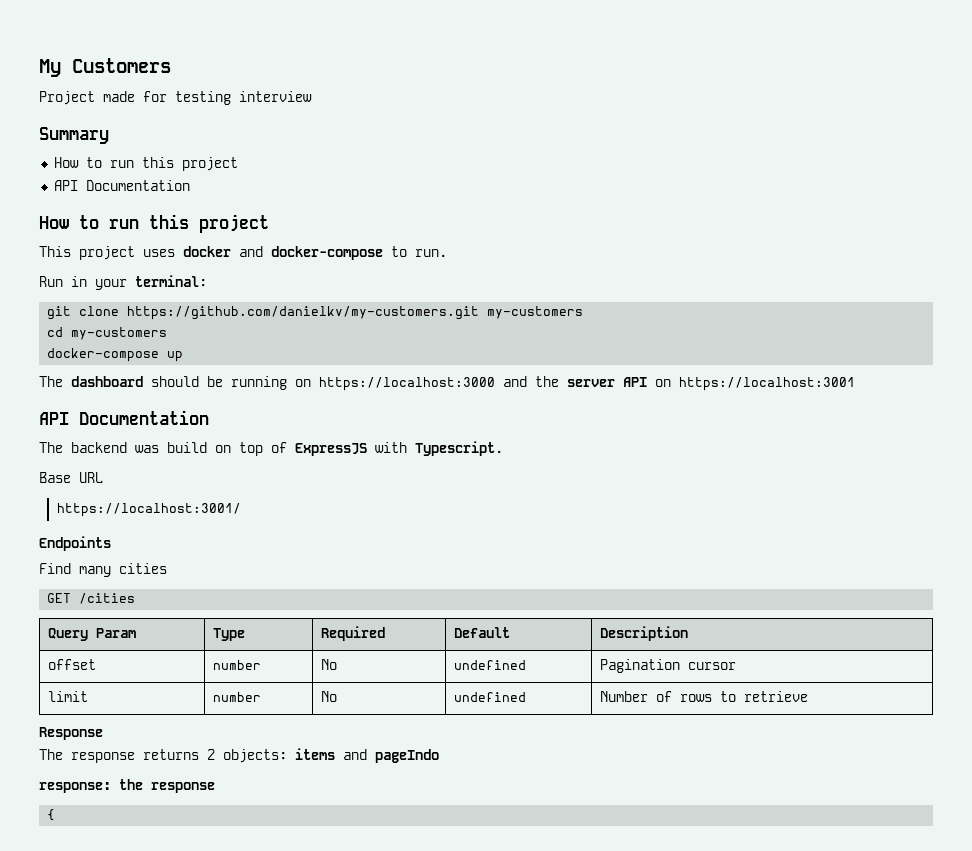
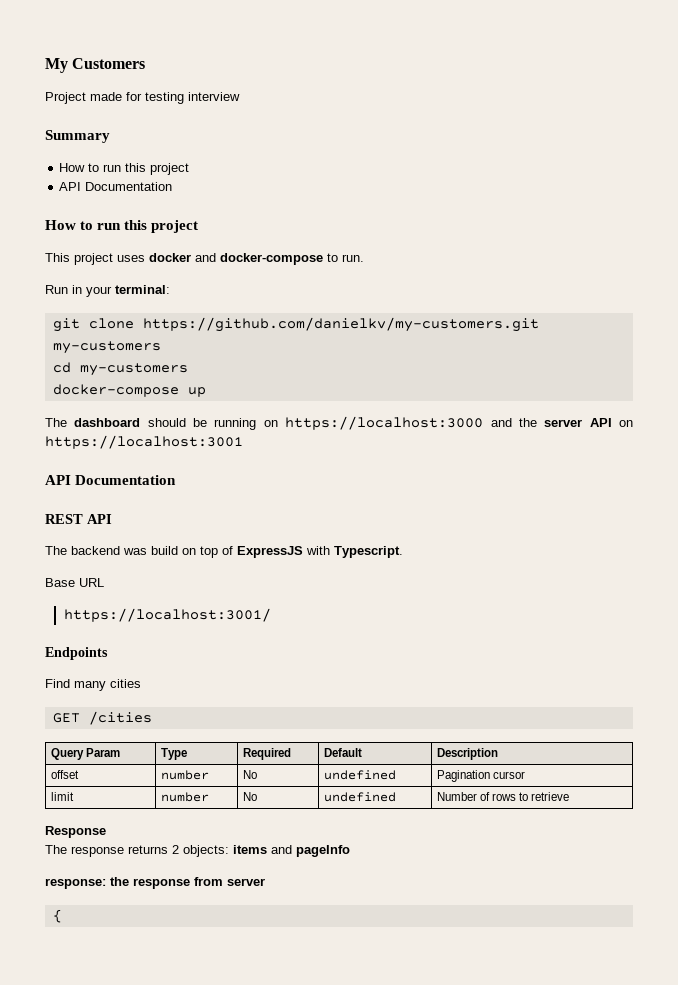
(209, 417) none -> [45,514,112,524] // REST API
[375,749,439,763] pageIndo -> [296,845,350,857] pageInfo
(215, 787) none -> [194,877,265,886] from server

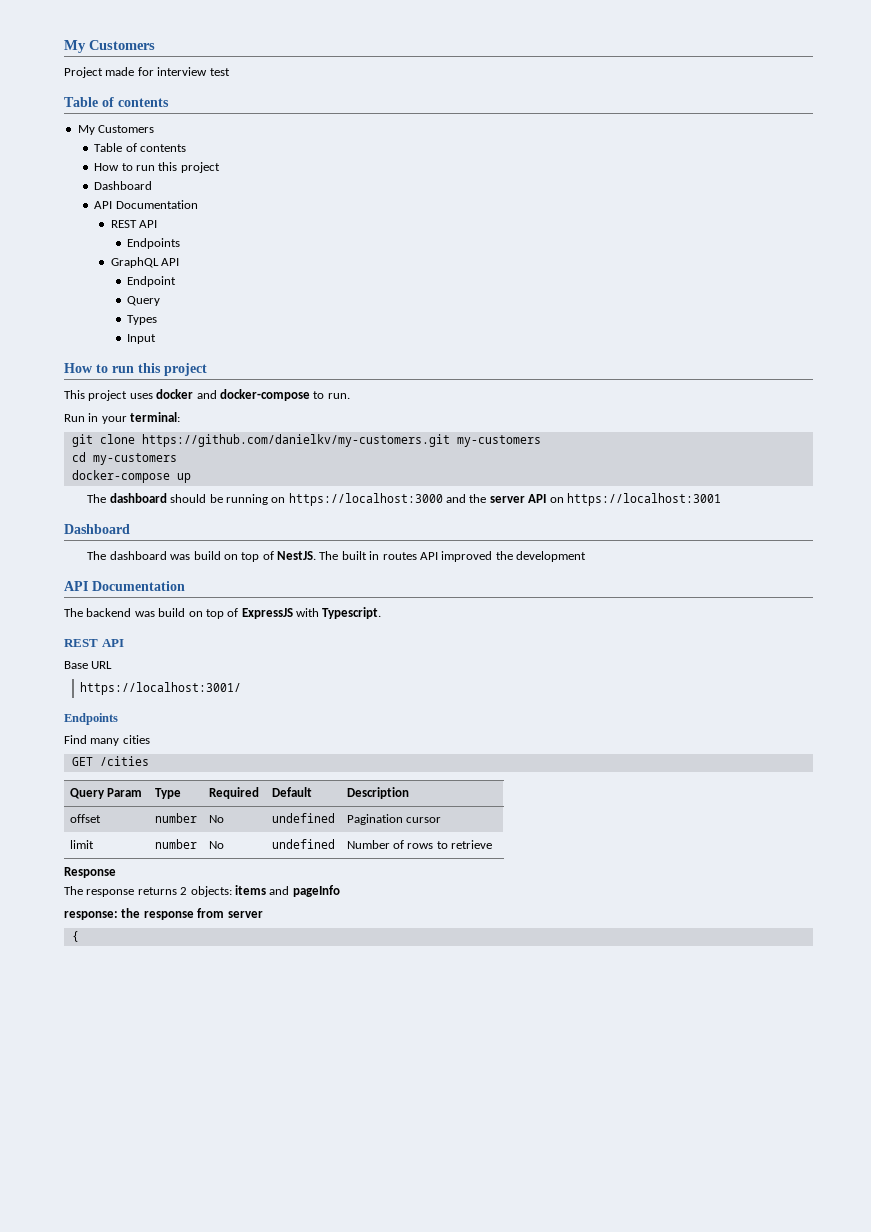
[145,92,184,104] testing -> (154, 71) none
[45,130,110,143] [59,163,190,175] [59,182,173,191] // Summary // How to run this project // API Documentation -> [209,68,230,76] [64,97,169,107] [77,125,155,135] [94,143,186,152] [94,162,220,173] [94,181,153,190] [94,200,198,209] [110,220,157,228] [127,238,181,249] [110,257,179,268] [127,276,177,287] [127,296,161,306] [127,315,158,325] [127,334,157,344] test // Table of contents // My Customers // Table of contents // How to run this project // Dashboard // API Documentation // REST API // Endpoints // GraphQL API // Endpoint // Query // Types // Input
[45,475,177,485] [45,514,112,524] // API Documentation // REST API -> [64,524,130,534] [87,551,587,562] [64,581,185,591] // Dashboard // The dashboard was build on top of NestJS. The built in routes API improved the development // API Documentation
(403, 552) none -> [64,639,124,647] // REST API

